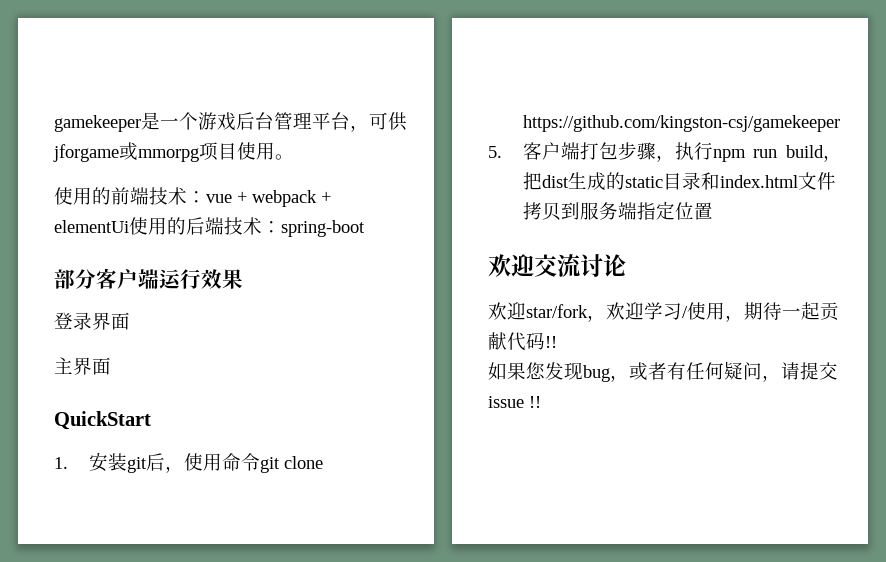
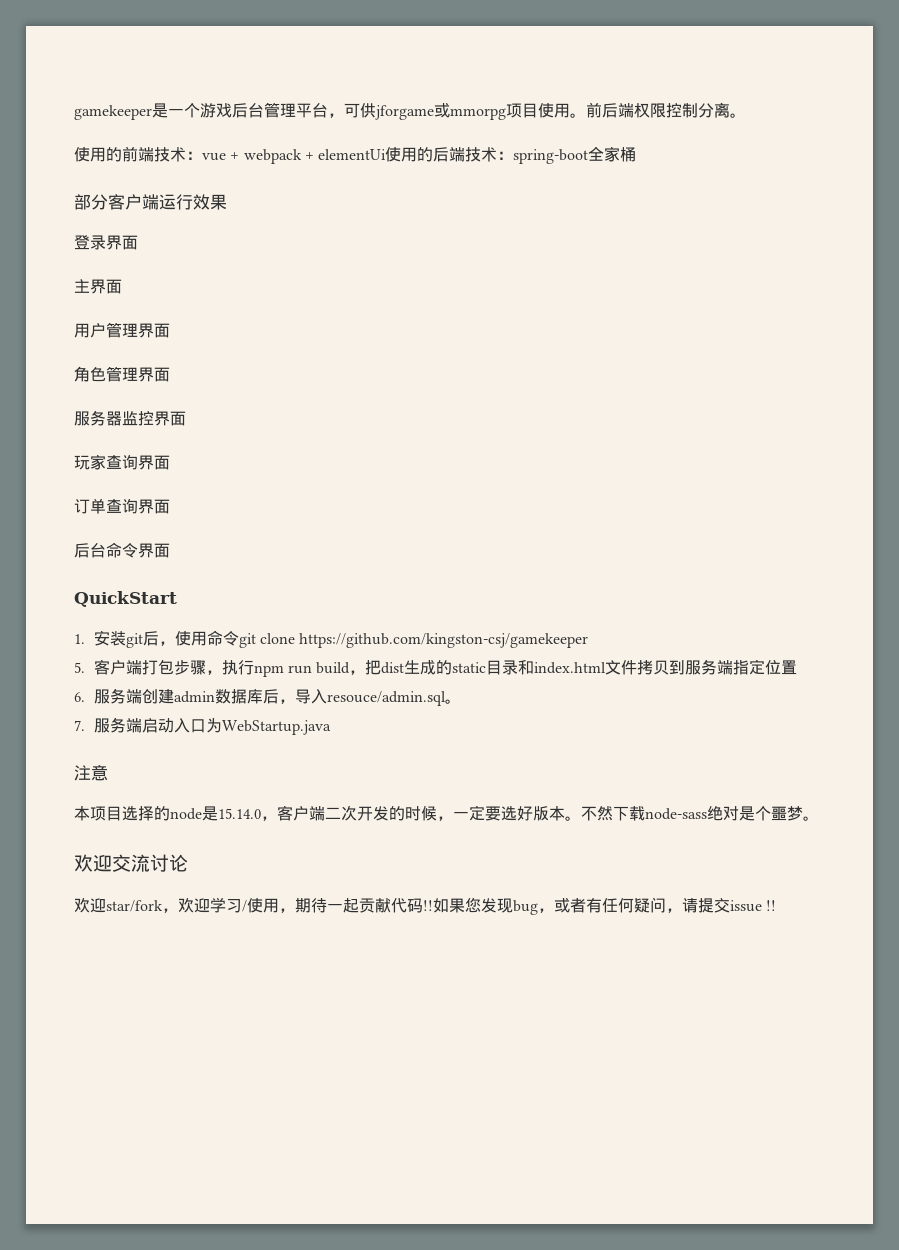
(294, 157) none -> [586,102,746,118] 前后端权限控制分离。
(365, 228) none -> [588,146,637,162] 全家桶
(111, 366) none -> [74,322,170,338] [74,366,170,382] [74,410,186,426] [74,454,170,470] [74,498,170,514] [74,542,170,558] // 用户管理界面 // 角色管理界面 // 服务器监控界面 // 玩家查询界面 // 订单查询界面 // 后台命令界面
(713, 211) none -> [74,688,461,706] [74,717,331,735] [74,765,108,781] [74,805,819,821] // 6.服务端创建admin数据库后，导入resouce/admin.sql。 // 7.服务端启动入口为WebStartup.java // 注意 // 本项目选择的node是15.14.0，客户端二次开发的时候，一定要选好版本。不然下载node-sass绝对是个噩梦。
(557, 342) // -> (433, 905) none

